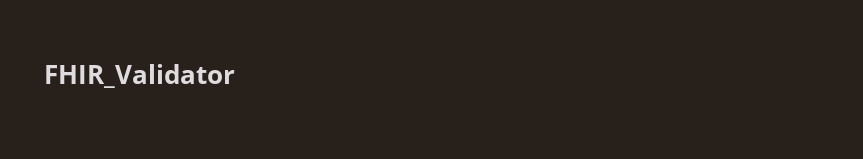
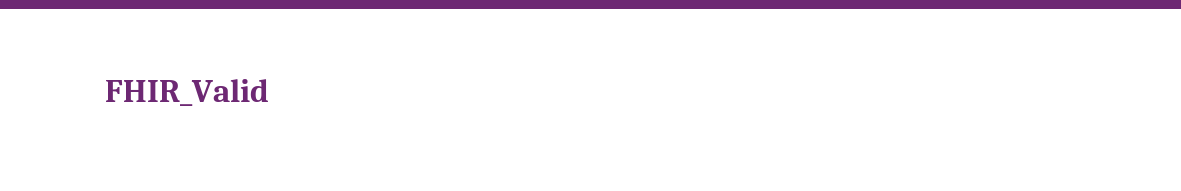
[44,64,235,88] FHIR_Validator -> [105,79,269,106] FHIR_Valid

